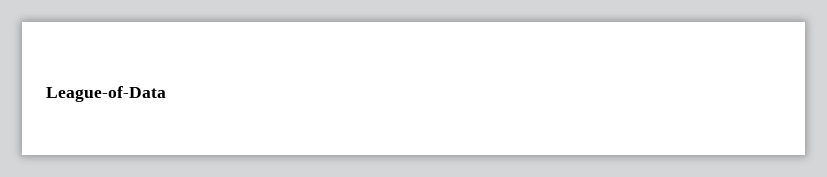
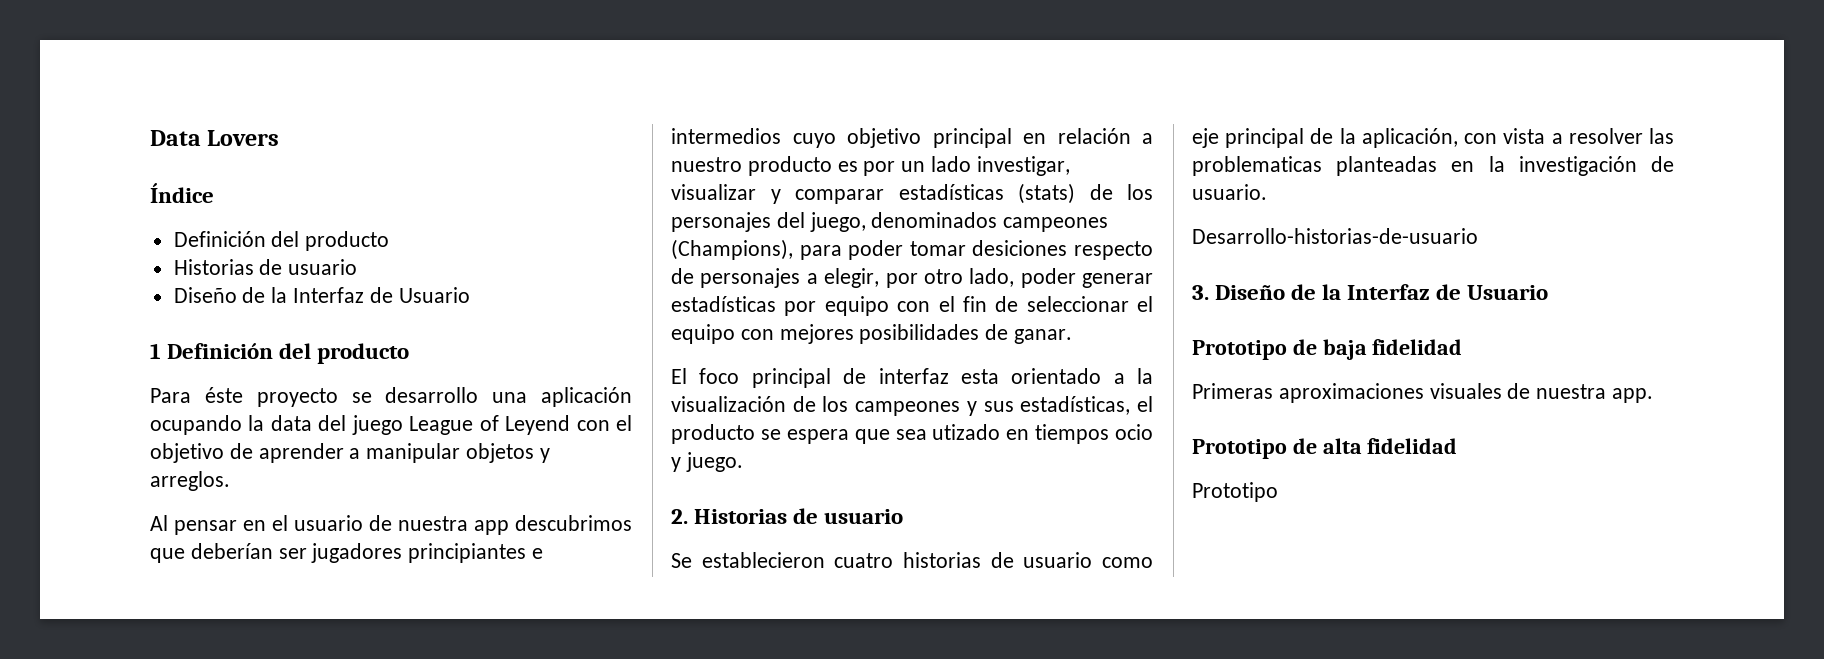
[46,86,166,102] League-of-Data -> [150,130,280,146] [150,183,214,203] [173,231,390,251] [173,259,358,275] [173,287,470,303] [150,343,410,364] [150,387,632,407] [150,415,632,435] [150,443,550,463] [150,471,230,491] [150,515,632,535] [150,543,544,563] [671,128,1153,148] [671,156,1070,176] [671,183,1153,204] [671,212,1109,232] [671,239,1153,260] [671,268,1153,288] [671,296,1153,316] [671,324,1073,344] [671,368,1153,388] [671,396,1153,416] [671,424,1153,444] [671,452,743,472] [671,508,904,524] [671,552,1153,568] [1192,128,1674,148] [1192,156,1674,176] [1192,184,1267,200] [1192,228,1478,244] [1192,284,1549,300] [1192,339,1463,360] [1192,383,1654,403] [1192,438,1458,459] [1192,482,1278,502] Data Lovers // Índice // Definición del producto // Historias de usuario // Diseño de la Interfaz de Usuario // 1 Definición del producto // Para éste proyecto se desarrollo una aplicación ocupando la data del juego League of Leyend con el objetivo de aprender a manipular objetos y arreglos. // Al pensar en el usuario de nuestra app descubrimos que deberían ser jugadores principiantes e intermedios cuyo objetivo principal en relación a nuestro producto es por un lado investigar, visualizar y comparar estadísticas (stats) de los personajes del juego, denominados campeones (Champions), para poder tomar desiciones respecto de personajes a elegir, por otro lado, poder generar estadísticas por equipo con el fin de seleccionar el equipo con mejores posibilidades de ganar. // El foco principal de interfaz esta orientado a la visualización de los campeones y sus estadísticas, el producto se espera que sea utizado en tiempos ocio y juego. // 2. Historias de usuario // Se establecieron cuatro historias de usuario como eje principal de la aplicación, con vista a resolver las problematicas planteadas en la investigación de usuario. // Desarrollo-historias-de-usuario // 3. Diseño de la Interfaz de Usuario // Prototipo de baja fidelidad // Primeras aproximaciones visuales de nuestra app. // Prototipo de alta fidelidad // Prototipo

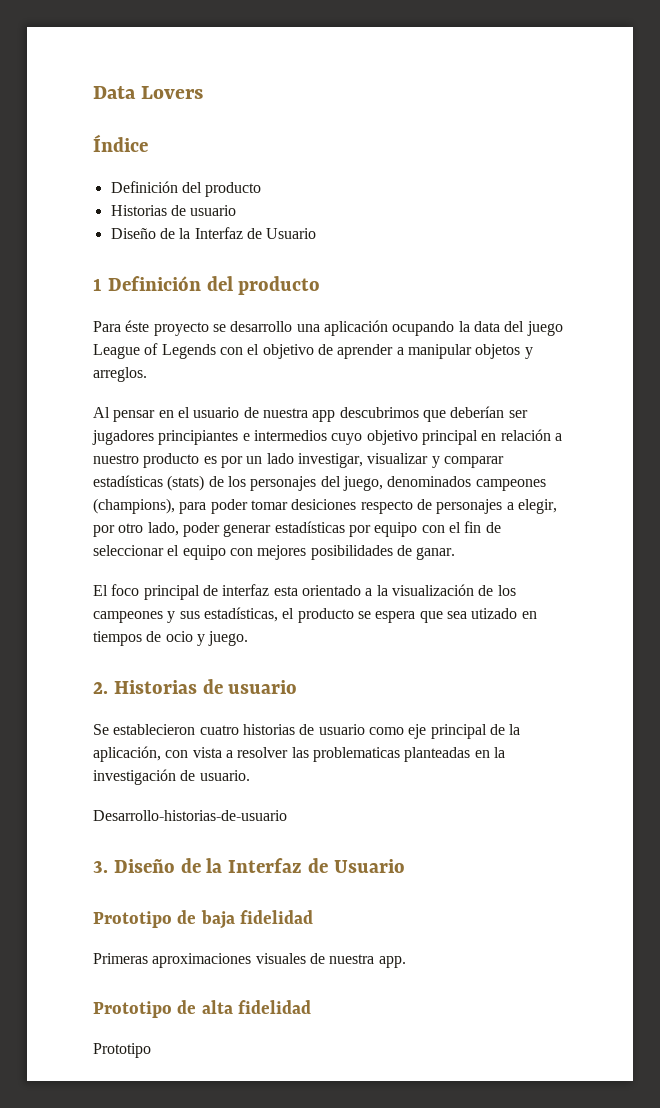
[505,415,571,435] Leyend -> [161,344,216,359] Legends
[671,239,793,260] (Champions), -> [93,498,175,514] (champions),
(1110, 434) none -> [146,631,162,642] de

